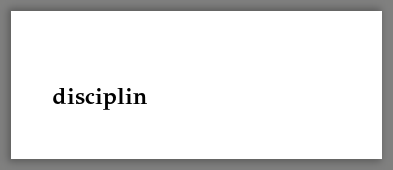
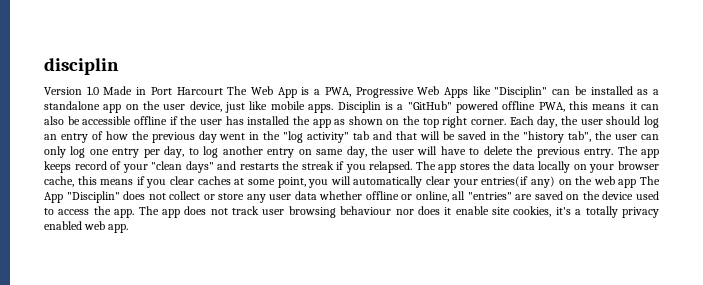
(148, 99) none -> [44,86,659,98] [44,101,660,113] [44,116,660,128] [44,131,659,143] [44,146,659,158] [44,161,659,173] [44,176,660,188] [44,191,659,203] [44,206,659,218] [44,221,129,233] // Version 1.0 Made in Port Harcourt The Web App is a PWA, Progressive Web Apps like "Disciplin" can be installed as a standalone app on the user device, just like mobile apps. Disciplin is a "GitHub" powered offline PWA, this means it can also be accessible offline if the user has installed the app as shown on the top right corner. Each day, the user should log an entry of how the previous day went in the "log activity" tab and that will be saved in the "history tab", the user can only log one entry per day, to log another entry on same day, the user will have to delete the previous entry. The app keeps record of your "clean days" and restarts the streak if you relapsed. The app stores the data locally on your browser cache, this means if you clear caches at some point, you will automatically clear your entries(if any) on the web app The App "Disciplin" does not collect or store any user data whether offline or online, all "entries" are saved on the device used to access the app. The app does not track user browsing behaviour nor does it enable site cookies, it's a totally privacy enabled web app.

